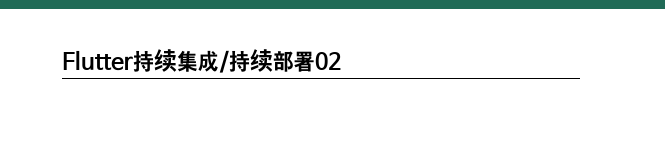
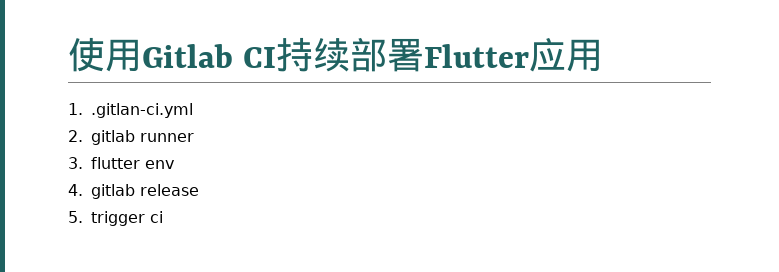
[62,49,341,73] Flutter持续集成/持续部署02 -> [68,37,603,72] [68,103,193,118] [68,130,194,145] [68,157,174,169] [68,184,199,199] [68,211,163,226] 使用Gitlab CI持续部署Flutter应用 // 1. .gitlan-ci.yml // 2. gitlab runner // 3. flutter env // 4. gitlab release // 5. trigger ci

